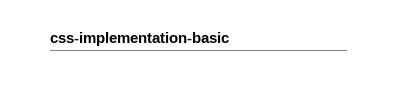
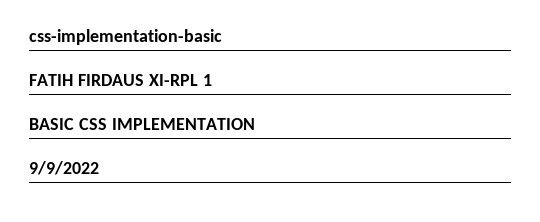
(229, 39) none -> [29,74,212,86] [29,118,255,130] [29,161,99,175] // FATIH FIRDAUS XI-RPL 1 // BASIC CSS IMPLEMENTATION // 9/9/2022

